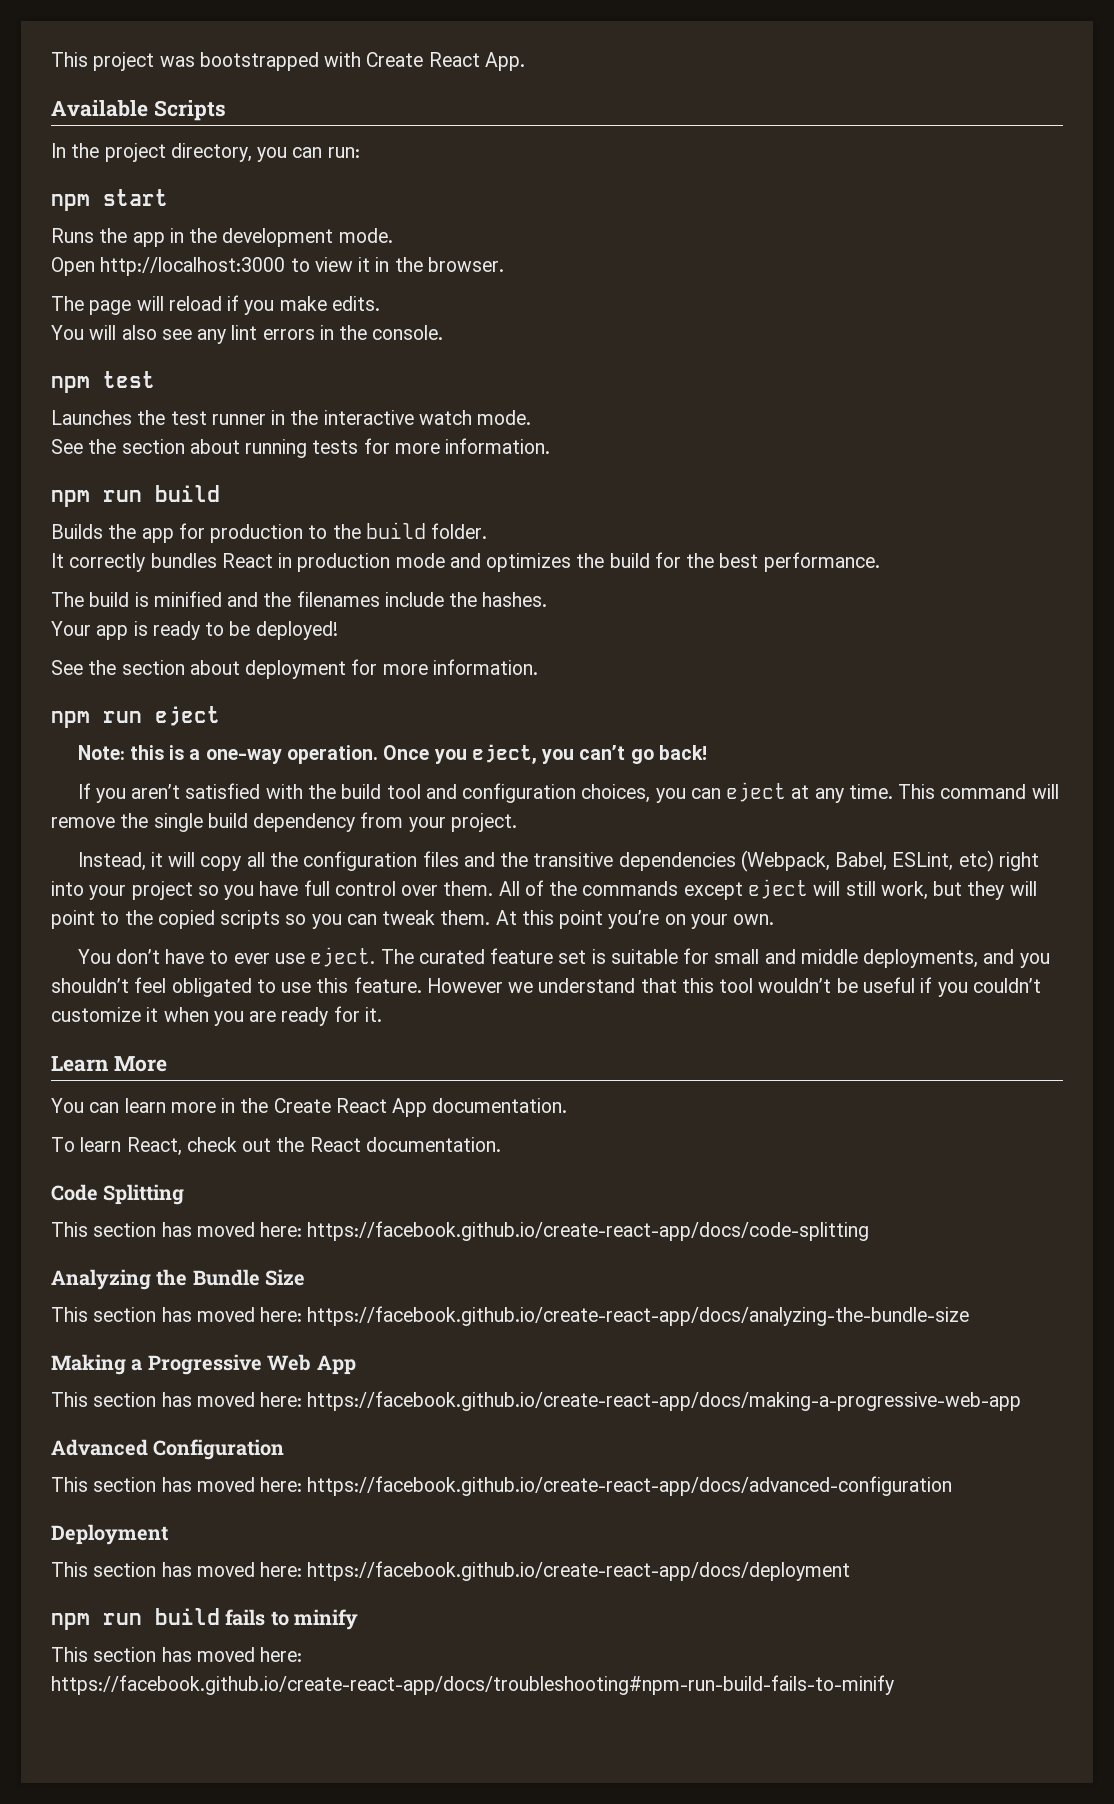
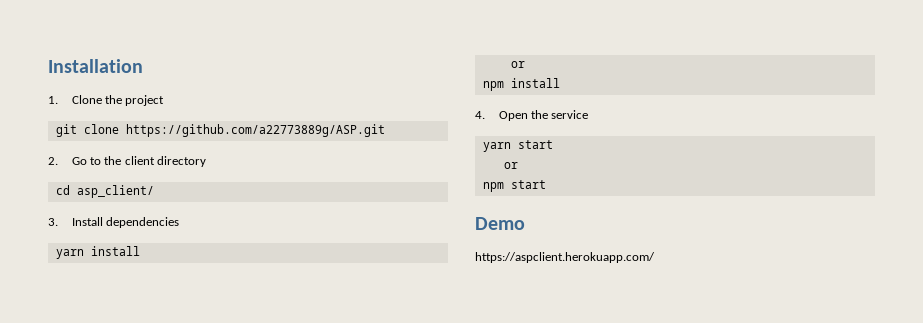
[51,52,525,71] [51,100,226,121] [51,143,360,162] [51,189,168,211] [51,228,393,247] [51,257,504,276] [51,295,380,315] [51,325,444,344] [51,371,155,393] [51,410,532,425] [51,438,551,458] [51,485,220,507] [51,522,488,543] [51,552,880,572] [51,591,548,607] [51,621,338,640] [51,659,538,679] [51,706,220,728] [77,744,707,764] [77,782,1059,803] [51,812,517,832] [77,850,1039,872] [51,879,1037,900] [51,910,775,929] [77,947,1050,968] [51,977,1041,997] [51,1006,382,1026] [51,1056,167,1072] [51,1098,568,1117] [51,1137,501,1156] [51,1184,185,1205] [51,1221,870,1241] [51,1269,306,1290] [51,1306,970,1326] [51,1354,356,1375] [51,1391,1022,1411] [51,1439,285,1460] [51,1476,953,1496] [51,1524,168,1545] [51,1561,851,1581] [51,1608,359,1630] [51,1647,303,1662] [51,1675,894,1695] This project was bootstrapped with Create React App. // Available Scripts // In the project directory, you can run: // npm start // Runs the app in the development mode. // Open http://localhost:3000 to view it in the browser. // The page will reload if you make edits. // You will also see any lint errors in the console. // npm test // Launches the test runner in the interactive watch mode. // See the section about running tests for more information. // npm run build // Builds the app for production to the build folder. // It correctly bundles React in production mode and optimizes the build for the best performance. // The build is minified and the filenames include the hashes. // Your app is ready to be deployed! // See the section about deployment for more information. // npm run eject // Note: this is a one-way operation. Once you eject, you can’t go back! // If you aren’t satisfied with the build tool and configuration choices, you can eject at any time. This command will remove the single build dependency from your project. // Instead, it will copy all the configuration files and the transitive dependencies (Webpack, Babel, ESLint, etc) right into your project so you have full control over them. All of the commands except eject will still work, but they will point to the copied scripts so you can tweak them. At this point you’re on your own. // You don’t have to ever use eject. The curated feature set is suitable for small and middle deployments, and you shouldn’t feel obligated to use this feature. However we understand that this tool wouldn’t be useful if you couldn’t customize it when you are ready for it. // Learn More // You can learn more in the Create React App documentation. // To learn React, check out the React documentation. // Code Splitting // This section has moved here: https://facebook.github.io/create-react-app/docs/code-splitting // Analyzing the Bundle Size // This section has moved here: https://facebook.github.io/create-react-app/docs/analyzing-the-bundle-size // Making a Progressive Web App // This section has moved here: https://facebook.github.io/create-react-app/docs/making-a-progressive-web-app // Advanced Configuration // This section has moved here: https://facebook.github.io/create-react-app/docs/advanced-configuration // Deployment // This section has moved here: https://facebook.github.io/create-react-app/docs/deployment // npm run build fails to minify // This section has moved here: https://facebook.github.io/create-react-app/docs/troubleshooting#npm-run-build-fails-to-minify -> [48,59,143,73] [48,95,165,106] [55,124,385,137] [48,156,206,167] [55,185,154,198] [48,217,179,228] [55,246,140,259] [510,61,525,68] [482,78,560,91] [475,110,589,121] [482,140,553,152] [503,162,518,169] [482,180,546,192] [475,217,525,230] [475,252,655,263] Installation // 1. Clone the project // git clone https://github.com/a22773889g/ASP.git // 2. Go to the client directory // cd asp_client/ // 3. Install dependencies // yarn install // or // npm install // 4. Open the service // yarn start // or // npm start // Demo // https://aspclient.herokuapp.com/

